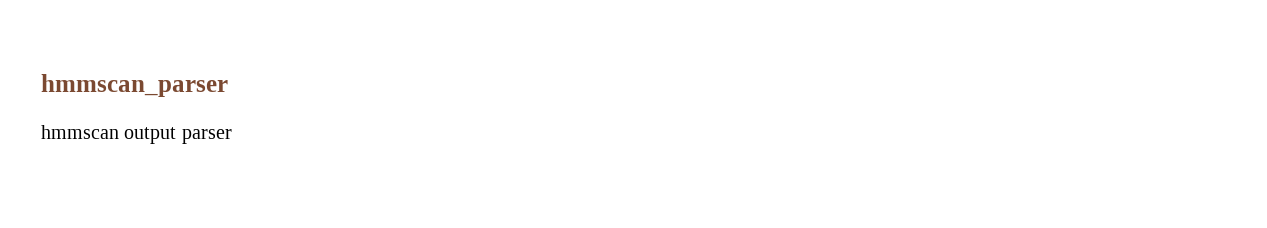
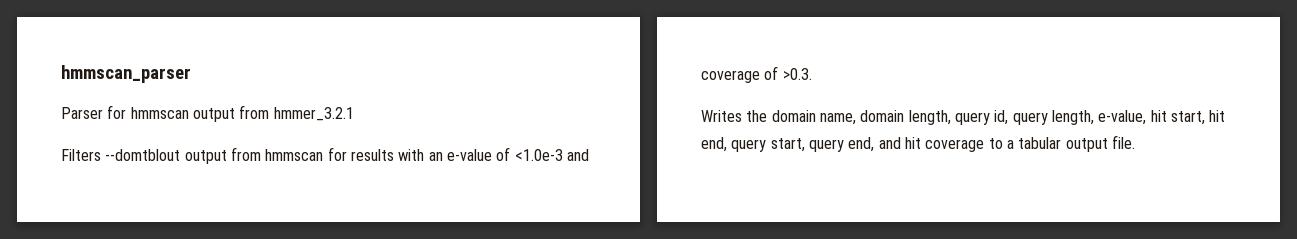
[41,125,232,144] hmmscan output parser -> [61,105,354,122] [61,147,589,164] [701,66,812,83] [701,110,1226,125] [701,135,1135,152] Parser for hmmscan output from hmmer_3.2.1 // Filters --domtblout output from hmmscan for results with an e-value of <1.0e-3 and coverage of >0.3. // Writes the domain name, domain length, query id, query length, e-value, hit start, hit end, query start, query end, and hit coverage to a tabular output file.

